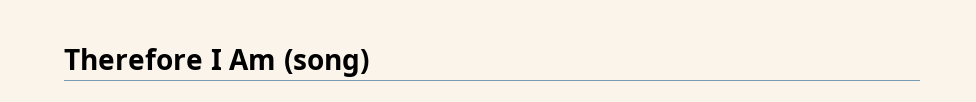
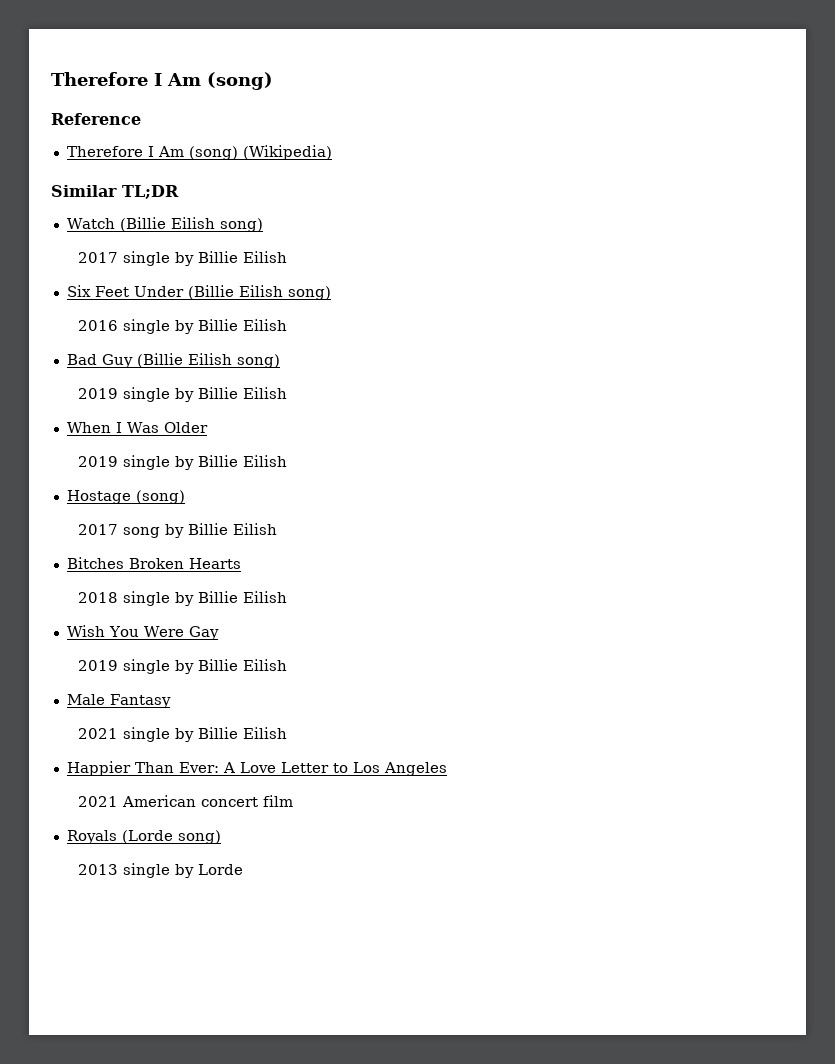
[64,48,369,77] Therefore I Am (song) -> [51,72,273,90] [51,113,141,125] [66,145,332,160] [51,185,179,199] [66,217,263,232] [77,251,287,266] [66,285,331,300] [77,319,287,334] [66,353,280,368] [77,387,287,402] [66,422,208,433] [77,455,287,470] [66,490,185,504] [77,523,277,538] [66,557,241,569] [77,591,287,606] [66,625,219,640] [77,659,287,674] [66,694,171,708] [77,727,287,742] [66,761,447,776] [77,795,293,807] [66,830,221,844] [77,863,243,878] Therefore I Am (song) // Reference // Therefore I Am (song) (Wikipedia) // Similar TL;DR // Watch (Billie Eilish song) // 2017 single by Billie Eilish // Six Feet Under (Billie Eilish song) // 2016 single by Billie Eilish // Bad Guy (Billie Eilish song) // 2019 single by Billie Eilish // When I Was Older // 2019 single by Billie Eilish // Hostage (song) // 2017 song by Billie Eilish // Bitches Broken Hearts // 2018 single by Billie Eilish // Wish You Were Gay // 2019 single by Billie Eilish // Male Fantasy // 2021 single by Billie Eilish // Happier Than Ever: A Love Letter to Los Angeles // 2021 American concert film // Royals (Lorde song) // 2013 single by Lorde

